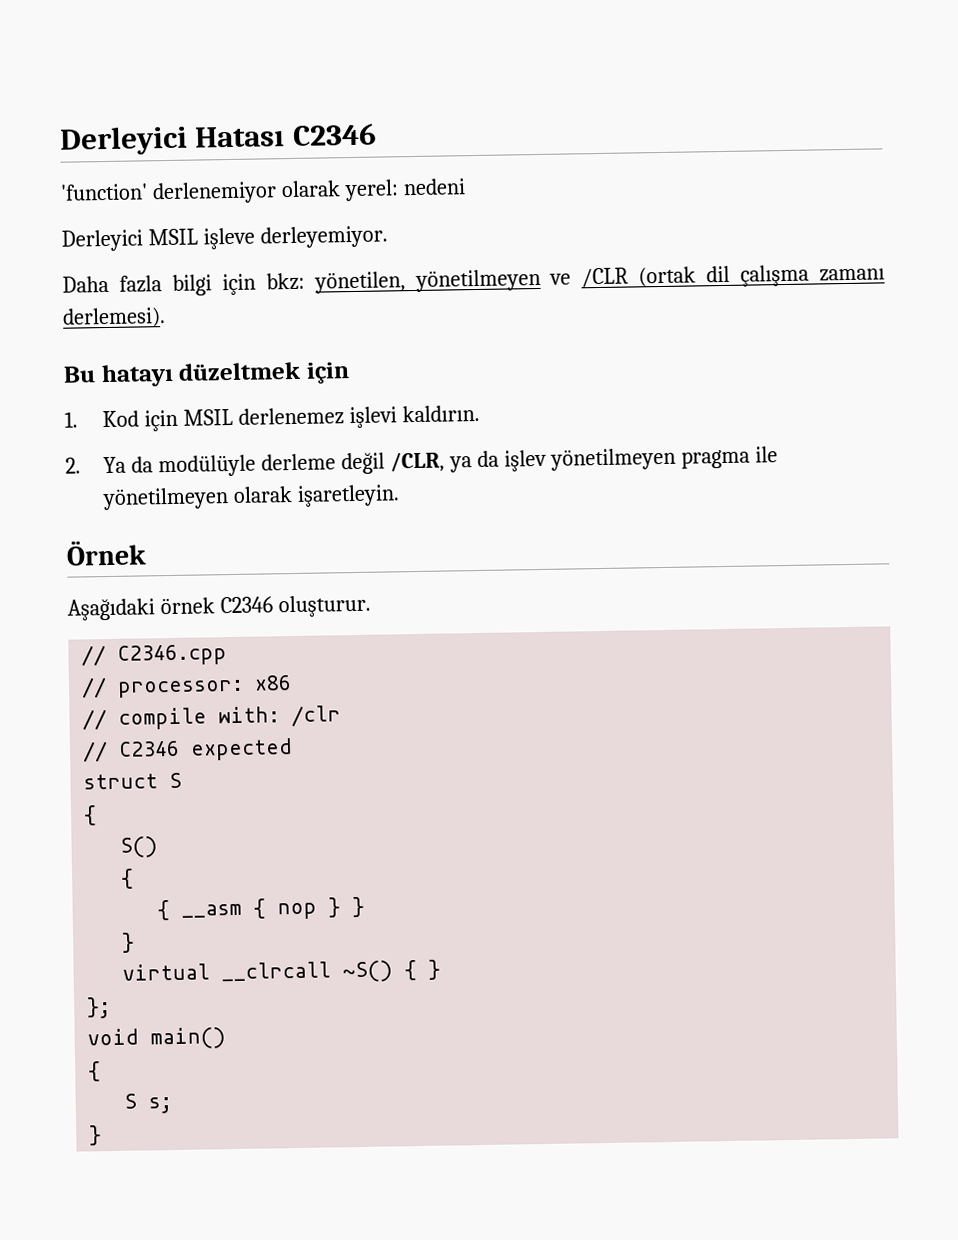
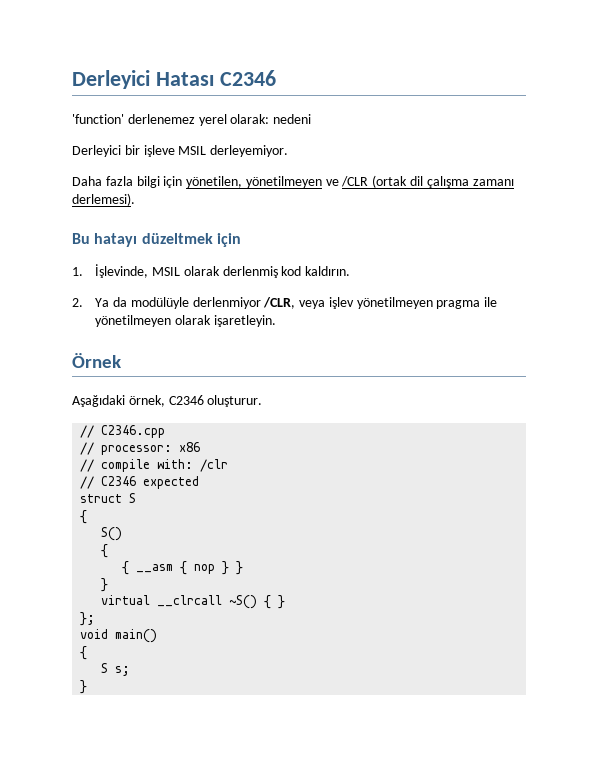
[151,179,399,205] derlenemiyor olarak yerel: -> [127,114,270,126] derlenemez yerel olarak:
[147,227,255,250] MSIL işleve -> [124,145,207,157] bir işleve MSIL
[265,272,305,291] bkz: -> (183, 182) none
[102,406,398,432] Kod için MSIL derlenemez işlevi -> [95,264,302,278] İşlevinde, MSIL olarak derlenmiş kod
[261,450,499,475] derleme değil /CLR, ya da -> [192,297,326,309] derlenmiyor /CLR, veya
[159,597,215,615] örnek -> [128,395,165,407] örnek,

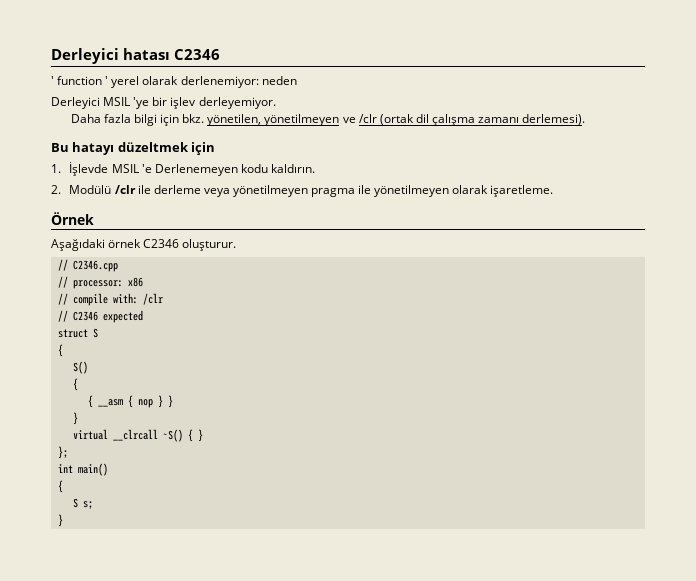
[72,70,214,89] Derleyici Hatası -> [51,48,170,64] Derleyici hatası
[72,114,312,126] [72,145,207,157] 'function' derlenemez yerel olarak: nedeni // Derleyici bir işleve MSIL -> [51,76,297,88] [51,97,197,109] ' function ' yerel olarak derlenemiyor: neden // Derleyici MSIL 'ye bir işlev
(183, 182) none -> [182,114,205,123] bkz.
[341,176,369,187] /CLR -> [358,114,377,123] /clr
[95,264,351,278] [72,297,354,309] İşlevinde, MSIL olarak derlenmiş kod kaldırın. // 2. Ya da modülüyle derlenmiyor /CLR, veya işlev -> [69,162,315,176] [51,185,230,197] İşlevde MSIL 'e Derlenemeyen kodu kaldırın. // 2. Modülü /clr ile derleme veya
[213,315,276,327] işaretleyin. -> [490,185,554,197] işaretleme.
[128,395,165,407] örnek, -> [108,239,142,248] örnek
[80,629,109,639] void -> [57,464,73,473] int

